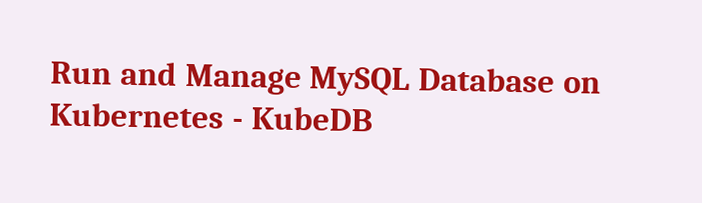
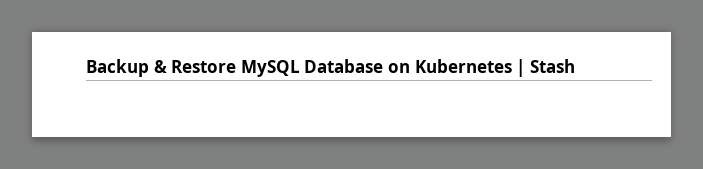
[50,61,302,96] Run and Manage -> [86,59,237,77] Backup & Restore
[231,106,373,132] - KubeDB -> [516,59,575,77] | Stash

